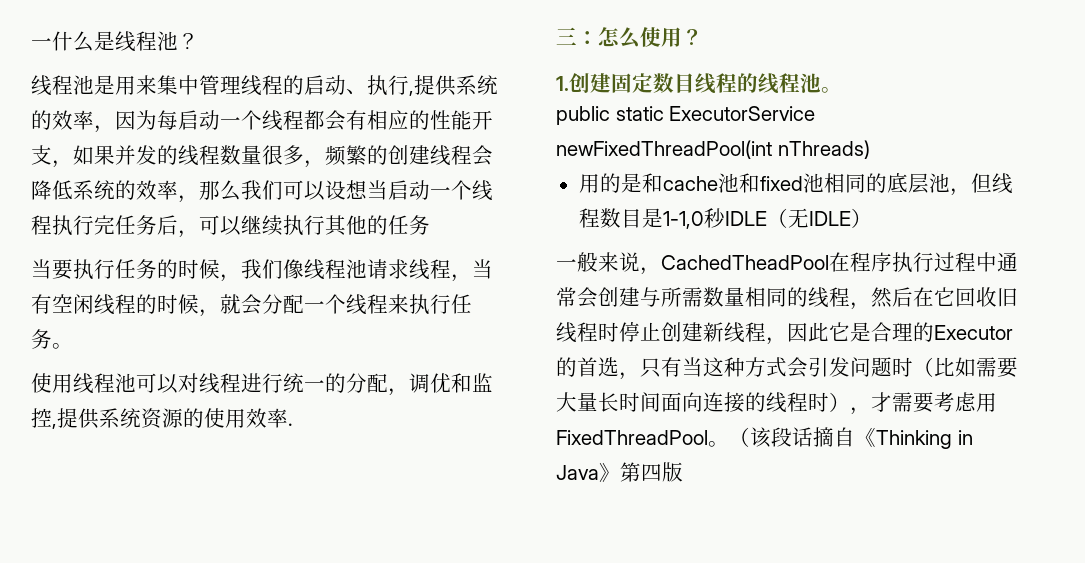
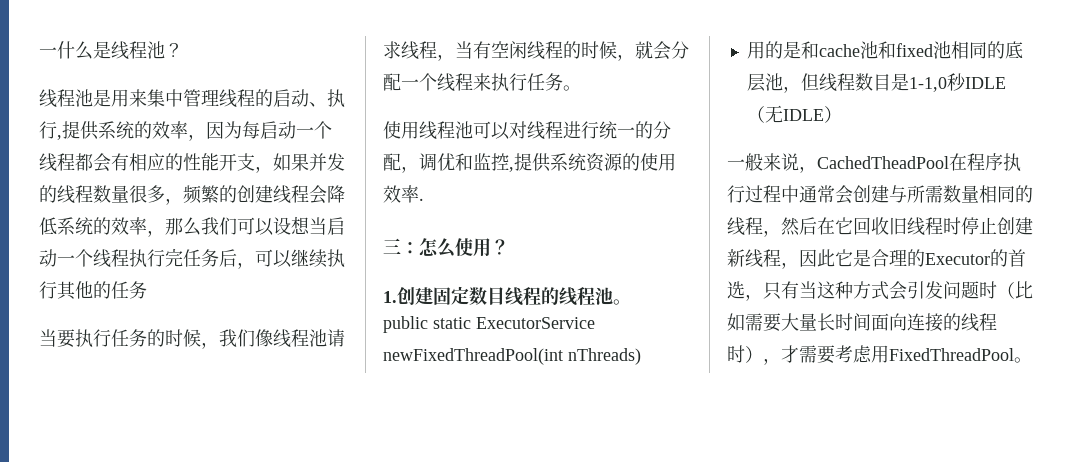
[729,427,973,449] [556,462,683,482] （该段话摘自《Thinking in Java》第四版 -> (1032, 360) none

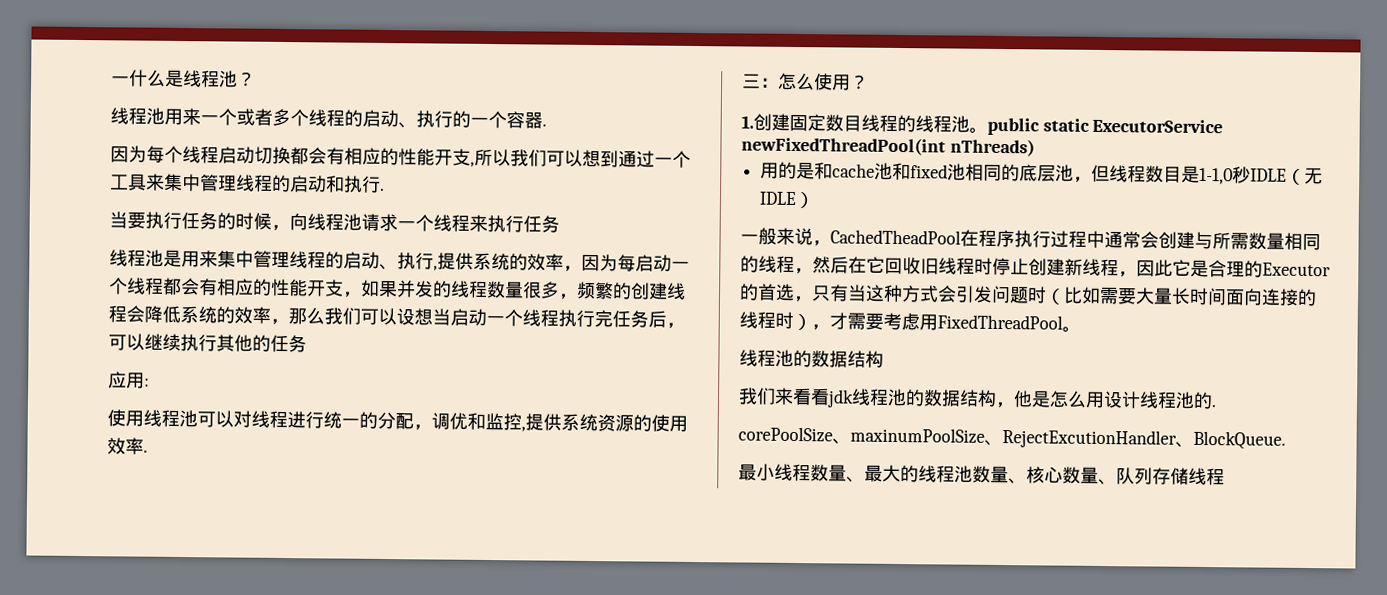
(183, 50) none -> [110,107,547,129] [110,145,691,168] [110,173,385,193] [109,211,560,233] // 线程池用来一个或者多个线程的启动、执行的一个容器. // 因为每个线程启动切换都会有相应的性能开支,所以我们可以想到通过一个工具来集中管理线程的启动和执行. // 当要执行任务的时候，向线程池请求一个线程来执行任务
[39,329,345,349] [383,41,689,61] [383,73,581,92] 当要执行任务的时候，我们像线程池请求线程，当有空闲线程的时候，就会分配一个线程来执行任务。 -> [108,371,150,389] 应用:
(631, 302) // -> (988, 130) none
(1032, 360) none -> [739,349,884,368] [738,387,1216,410] [738,426,1286,450] [738,463,1225,486] // 线程池的数据结构 // 我们来看看jdk线程池的数据结构，他是怎么用设计线程池的. // corePoolSize、maxinumPoolSize、RejectExcutionHandler、BlockQueue. // 最小线程数量、最大的线程池数量、核心数量、队列存储线程

